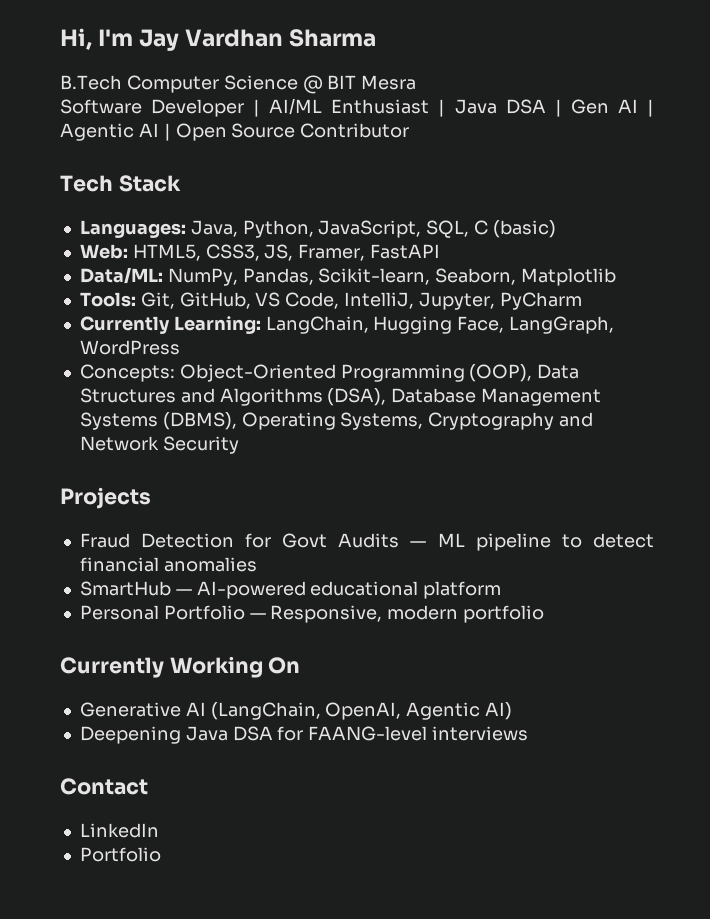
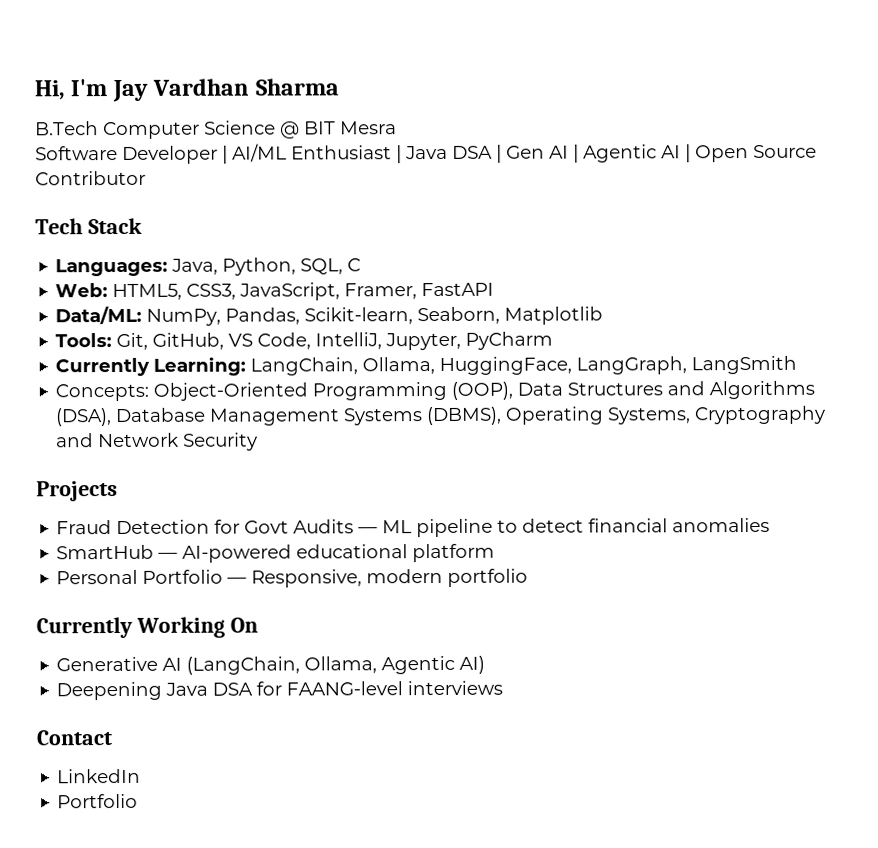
[318,220,422,238] JavaScript, -> (297, 266) none
[492,220,556,238] (basic) -> (362, 265) none
[264,244,294,261] JS, -> [239,282,341,301] JavaScript,
[373,316,615,334] [79,340,180,355] Hugging Face, LangGraph, WordPress -> [362,355,798,375] Ollama, HuggingFace, LangGraph, LangSmith
[325,702,402,720] OpenAI, -> [304,656,378,674] Ollama,

